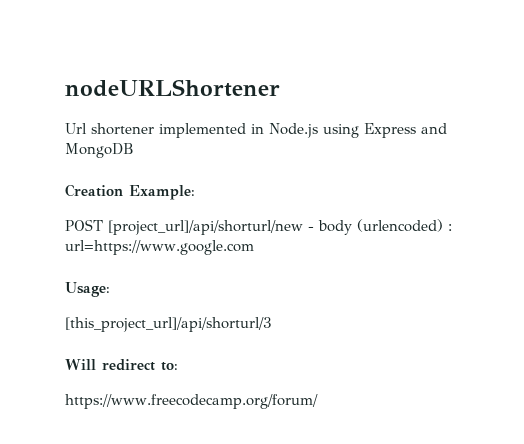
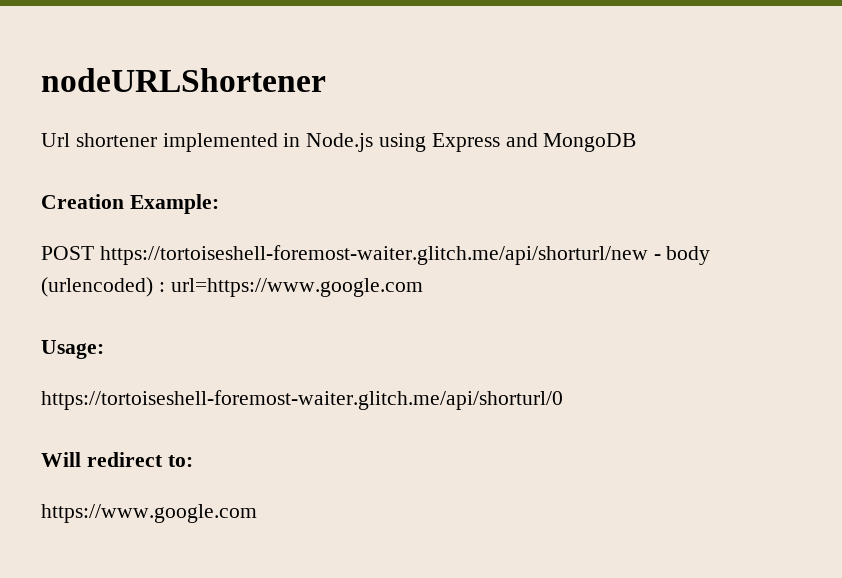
[108,220,303,235] [project_url]/api/shorturl/new -> [99,245,648,265] https://tortoiseshell-foremost-waiter.glitch.me/api/shorturl/new
[65,317,272,332] [this_project_url]/api/shorturl/3 -> [41,390,563,410] https://tortoiseshell-foremost-waiter.glitch.me/api/shorturl/0
[65,394,318,409] https://www.freecodecamp.org/forum/ -> [41,504,257,523] https://www.google.com

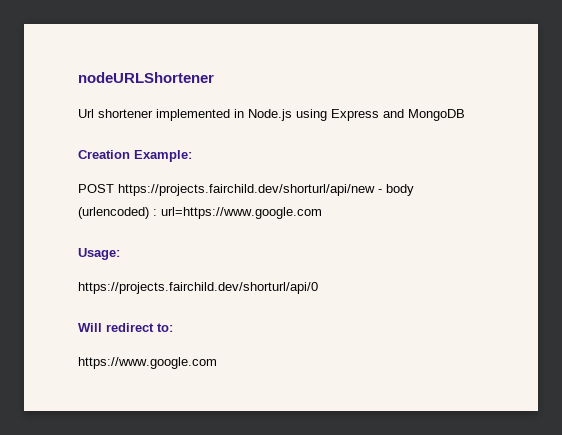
[99,245,648,265] https://tortoiseshell-foremost-waiter.glitch.me/api/shorturl/new -> [118,184,375,196] https://projects.fairchild.dev/shorturl/api/new
[41,390,563,410] https://tortoiseshell-foremost-waiter.glitch.me/api/shorturl/0 -> [78,282,318,294] https://projects.fairchild.dev/shorturl/api/0

